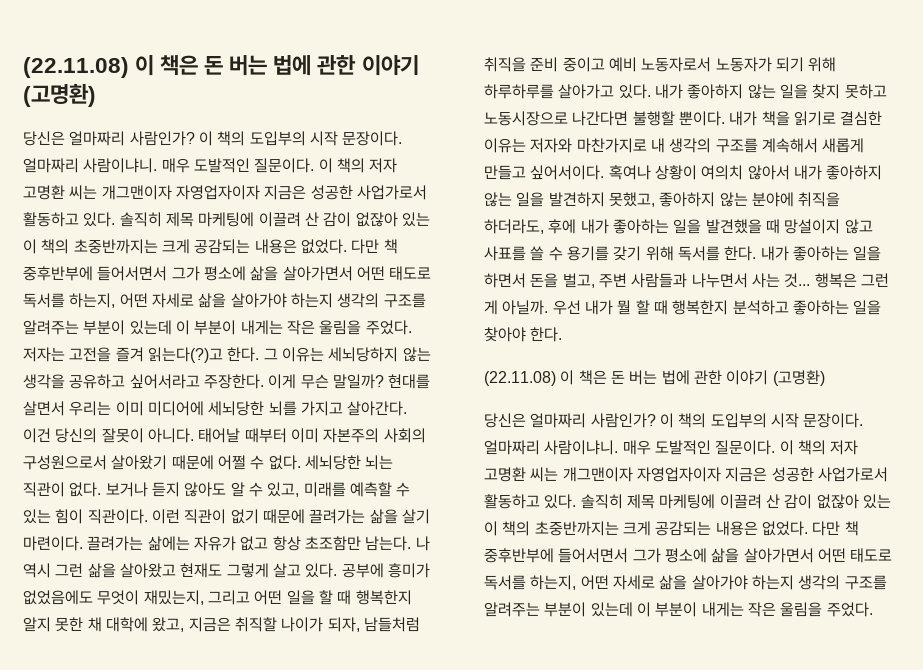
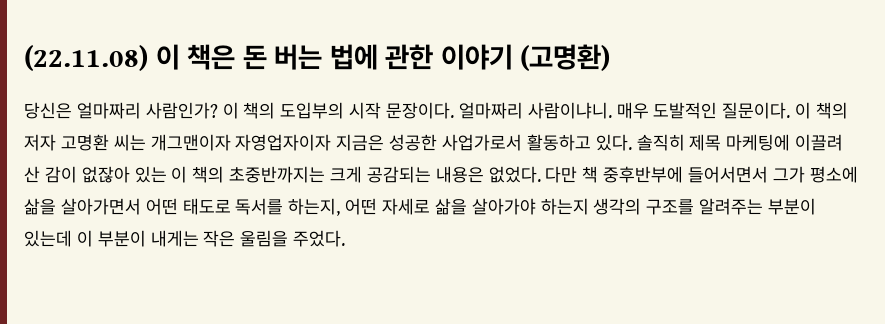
[23,55,419,78] [23,83,96,107] [23,131,403,146] [23,158,398,173] [23,185,427,200] [23,212,430,227] [23,239,398,254] [23,266,432,281] [23,293,426,308] [23,320,412,335] [23,347,431,363] [23,374,431,389] [23,401,408,416] [23,428,426,443] [23,455,394,470] [23,482,411,497] [23,509,430,524] [23,536,430,551] [23,563,430,578] [23,590,412,605] [23,617,420,632] [484,57,837,72] [484,84,887,99] [484,111,883,126] [484,138,865,153] [484,165,883,180] [484,192,841,207] [484,219,873,234] [484,246,882,261] [484,273,889,288] [484,300,882,315] [484,327,563,342] [484,370,825,386] (22.11.08) 이 책은 돈 버는 법에 관한 이야기 (고명환) // 당신은 얼마짜리 사람인가? 이 책의 도입부의 시작 문장이다. 얼마짜리 사람이냐니. 매우 도발적인 질문이다. 이 책의 저자 고명환 씨는 개그맨이자 자영업자이자 지금은 성공한 사업가로서 활동하고 있다. 솔직히 제목 마케팅에 이끌려 산 감이 없잖아 있는 이 책의 초중반까지는 크게 공감되는 내용은 없었다. 다만 책 중후반부에 들어서면서 그가 평소에 삶을 살아가면서 어떤 태도로 독서를 하는지, 어떤 자세로 삶을 살아가야 하는지 생각의 구조를 알려주는 부분이 있는데 이 부분이 내게는 작은 울림을 주었다. 저자는 고전을 즐겨 읽는다(?)고 한다. 그 이유는 세뇌당하지 않는 생각을 공유하고 싶어서라고 주장한다. 이게 무슨 말일까? 현대를 살면서 우리는 이미 미디어에 세뇌당한 뇌를 가지고 살아간다. 이건 당신의 잘못이 아니다. 태어날 때부터 이미 자본주의 사회의 구성원으로서 살아왔기 때문에 어쩔 수 없다. 세뇌당한 뇌는 직관이 없다. 보거나 듣지 않아도 알 수 있고, 미래를 예측할 수 있는 힘이 직관이다. 이런 직관이 없기 때문에 끌려가는 삶을 살기 마련이다. 끌려가는 삶에는 자유가 없고 항상 초조함만 남는다. 나 역시 그런 삶을 살아왔고 현재도 그렇게 살고 있다. 공부에 흥미가 없었음에도 무엇이 재밌는지, 그리고 어떤 일을 할 때 행복한지 알지 못한 채 대학에 왔고, 지금은 취직할 나이가 되자, 남들처럼 취직을 준비 중이고 예비 노동자로서 노동자가 되기 위해 하루하루를 살아가고 있다. 내가 좋아하지 않는 일을 찾지 못하고 노동시장으로 나간다면 불행할 뿐이다. 내가 책을 읽기로 결심한 이유는 저자와 마찬가지로 내 생각의 구조를 계속해서 새롭게 만들고 싶어서이다. 혹여나 상황이 여의치 않아서 내가 좋아하지 않는 일을 발견하지 못했고, 좋아하지 않는 분야에 취직을 하더라도, 후에 내가 좋아하는 일을 발견했을 때 망설이지 않고 사표를 쓸 수 용기를 갖기 위해 독서를 한다. 내가 좋아하는 일을 하면서 돈을 벌고, 주변 사람들과 나누면서 사는 것... 행복은 그런 게 아닐까. 우선 내가 뭘 할 때 행복한지 분석하고 좋아하는 일을 찾아야 한다. // (22.11.08) 이 책은 돈 버는 법에 관한 이야기 (고명환) -> [24,44,611,71] (22.11.08) 이 책은 돈 버는 법에 관한 이야기 (고명환)

